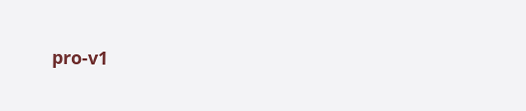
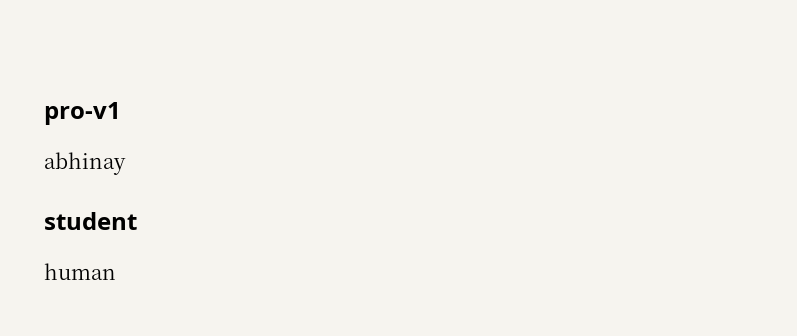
(109, 59) none -> [44,152,126,175] [44,212,137,230] [44,263,116,280] // abhinay // student // human

